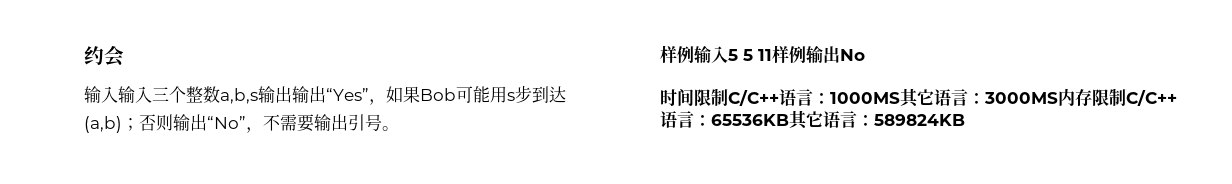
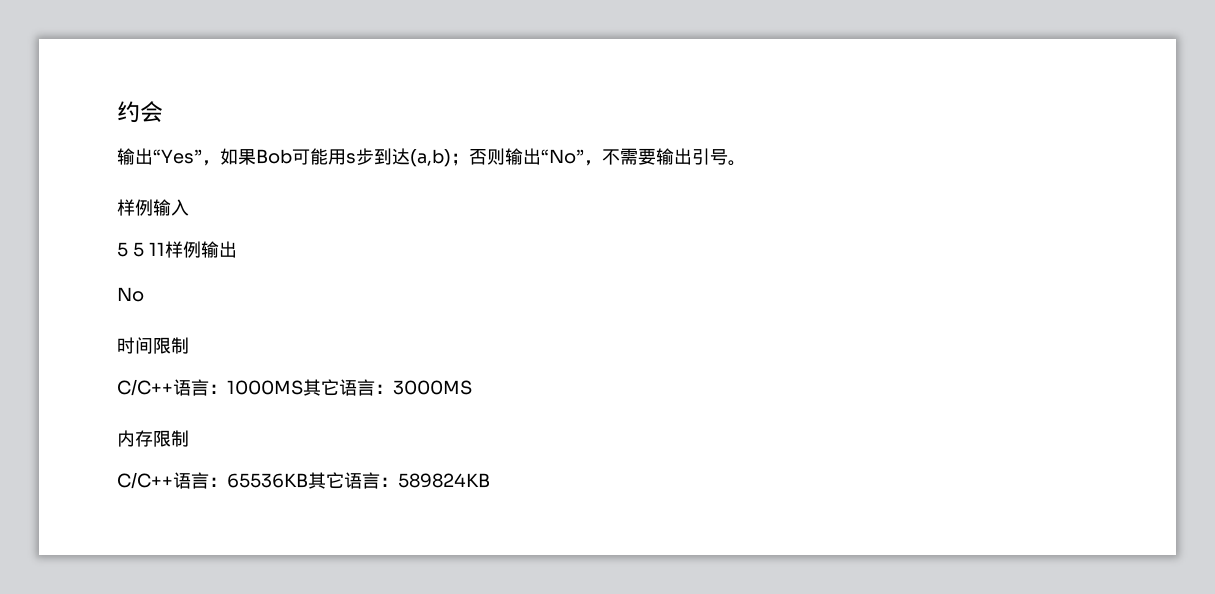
[101,86,309,104] 入输入三个整数a,b,s输出输 -> (135, 156) none
(728, 54) none -> (189, 207) //
(840, 54) none -> (237, 249) //
(728, 97) none -> (189, 345) //
(1058, 98) none -> (472, 387) //
(1126, 97) none -> (189, 438) //

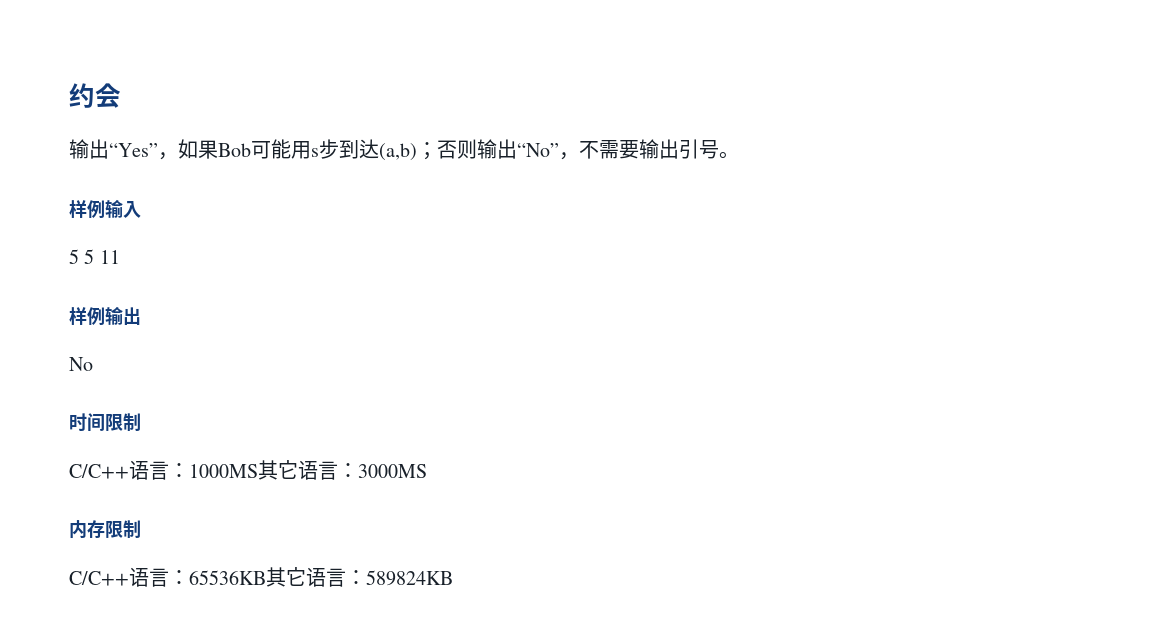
(165, 249) none -> (120, 257) //

